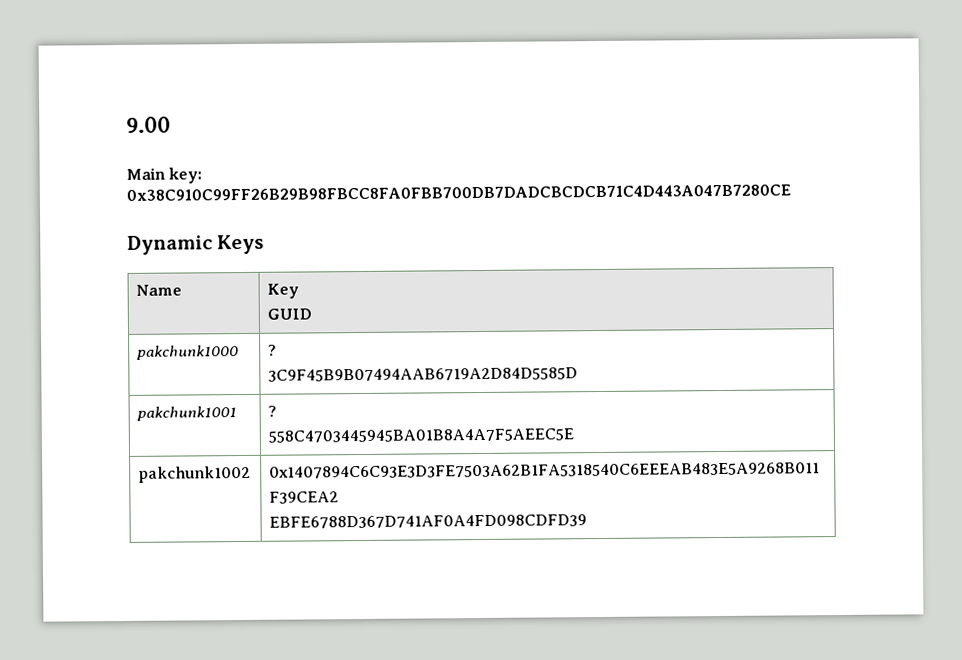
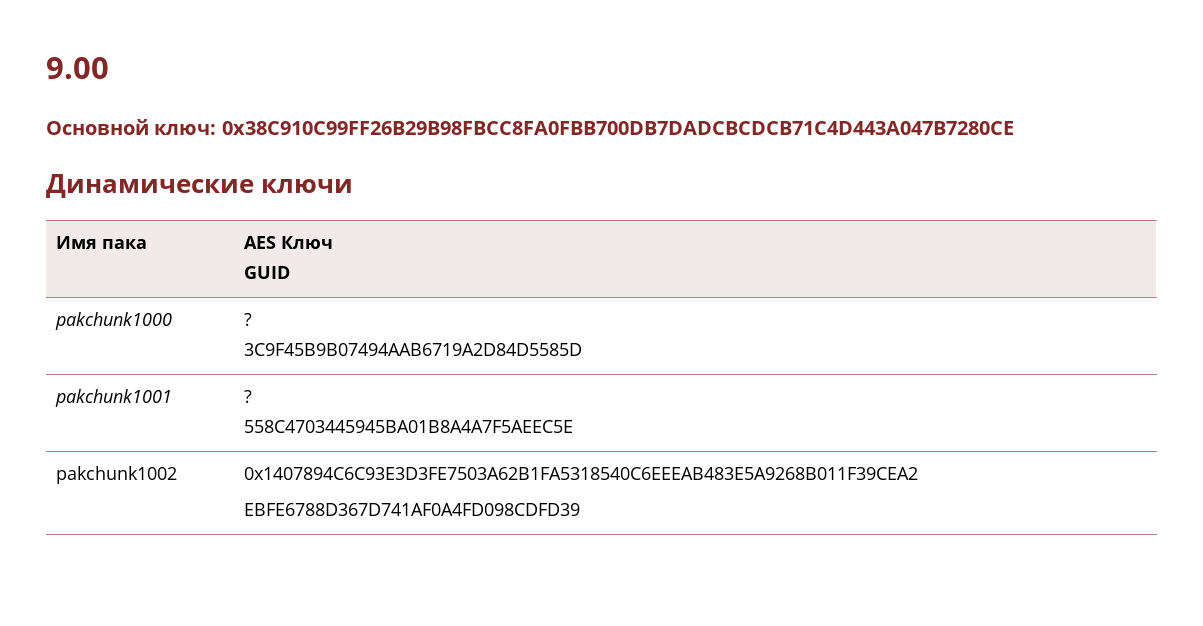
[126,167,203,184] Main key: -> [46,119,217,135] Основной ключ:
[127,234,265,255] [136,284,183,296] [267,283,300,299] Dynamic Keys // Name | Key -> [46,174,354,198] [56,236,148,249] [244,236,334,249] Динамические ключи // Имя пака | AES Ключ

